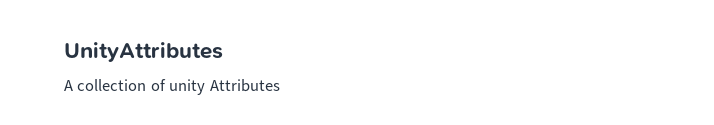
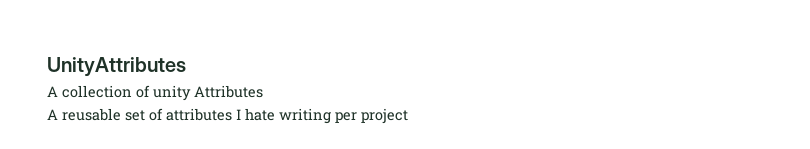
(280, 85) none -> [47,108,408,124] // A reusable set of attributes I hate writing per project

